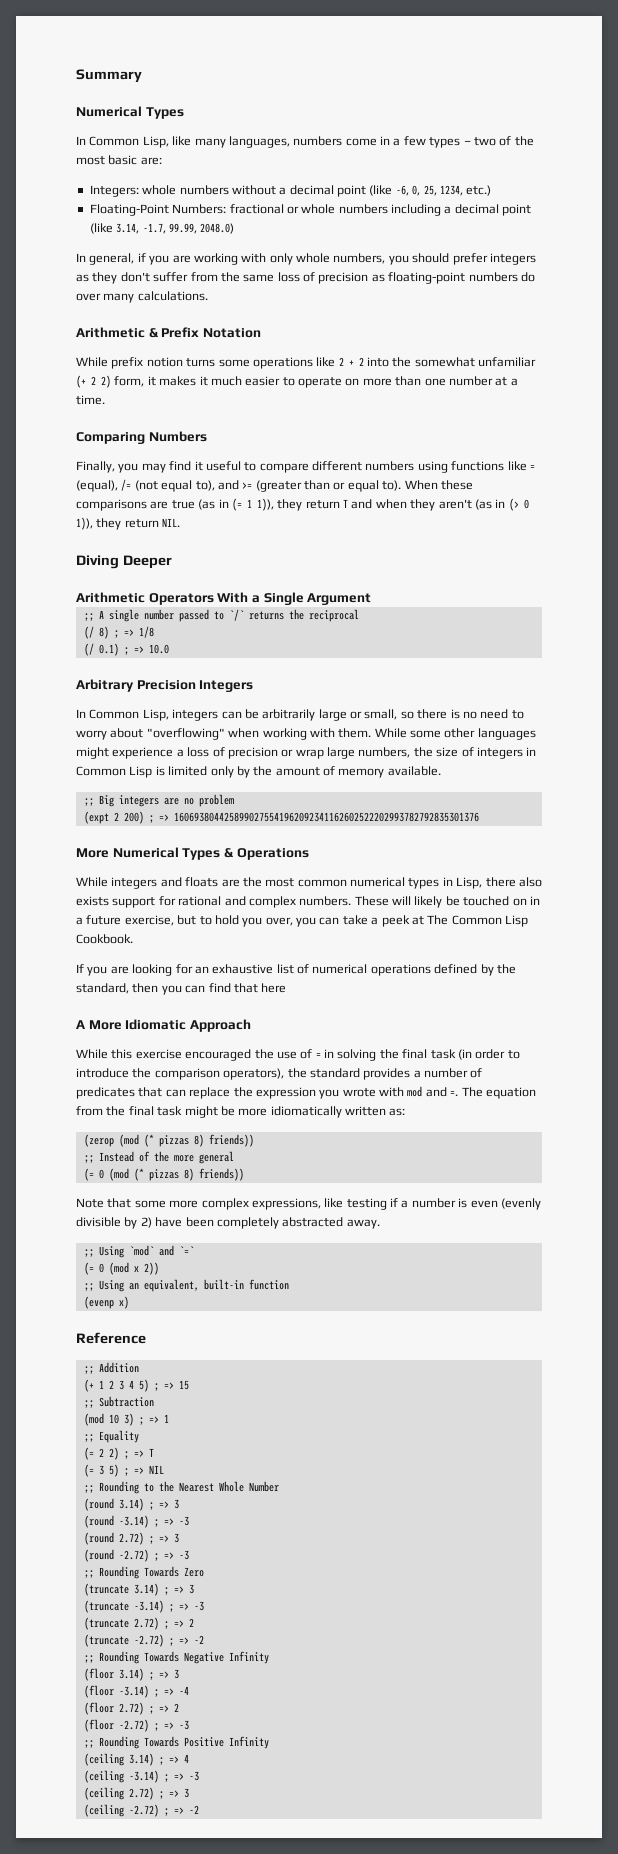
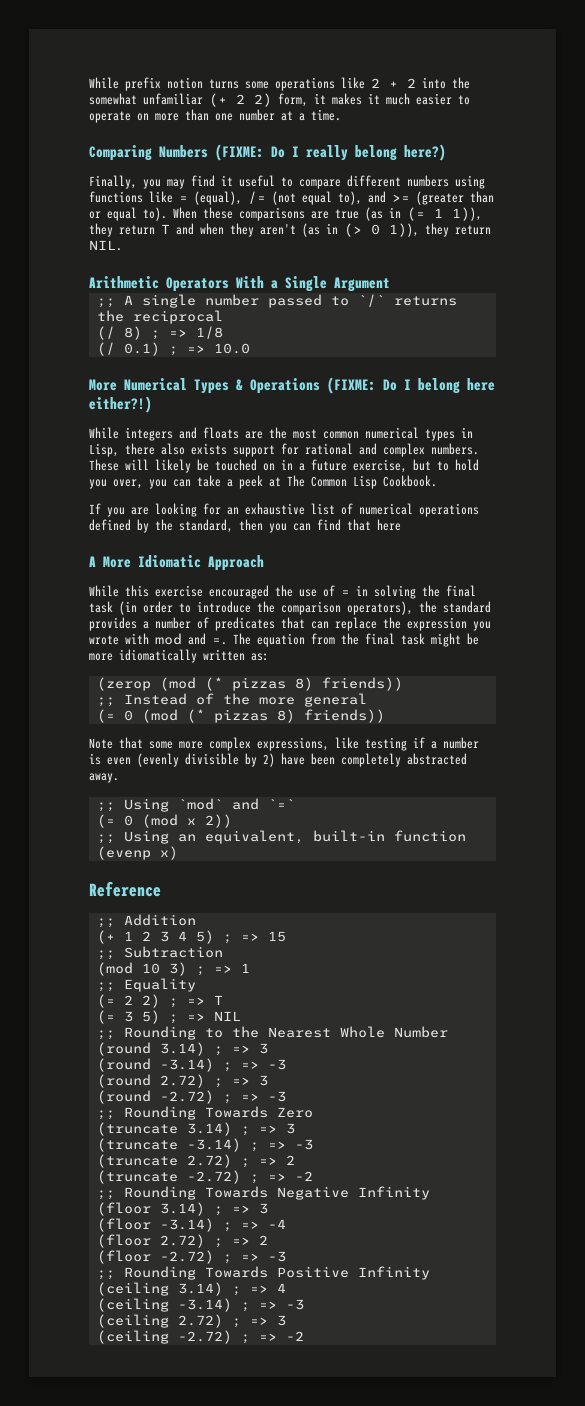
[76,69,142,83] [76,106,184,119] [76,136,534,148] [76,155,162,165] [89,185,492,197] [89,204,532,216] [89,223,235,234] [76,253,536,265] [76,272,535,284] [76,291,208,303] [76,327,261,338] Summary // Numerical Types // In Common Lisp, like many languages, numbers come in a few types – two of the most basic are: // Integers: whole numbers without a decimal point (like -6, 0, 25, 1234, etc.) // Floating-Point Numbers: fractional or whole numbers including a decimal point (like 3.14, -1.7, 99.99, 2048.0) // In general, if you are working with only whole numbers, you should prefer integers as they don't suffer from the same loss of precision as floating-point numbers do over many calculations. // Arithmetic & Prefix Notation // -> (89, 83) none
(207, 436) none -> [215,144,446,161] (FIXME: Do I really belong here?)
[76,555,172,569] // Diving Deeper -> (122, 245) none
[76,679,254,692] [76,709,524,721] [76,728,536,740] [76,747,537,759] [76,766,441,778] [83,794,234,807] [83,811,479,824] // Arbitrary Precision Integers // In Common Lisp, integers can be arbitrarily large or small, so there is no need to worry about "overflowing" when working with them. While some other languages might experience a loss of precision or wrap large numbers, the size of integers in Common Lisp is limited only by the amount of memory available. // ;; Big integers are no problem // (expt 2 200) ; => 1606938044258990275541962092341162602522202993782792835301376 -> (250, 348) none
(309, 854) none -> [327,377,495,394] [89,396,152,413] (FIXME: Do I belong here either?!)

